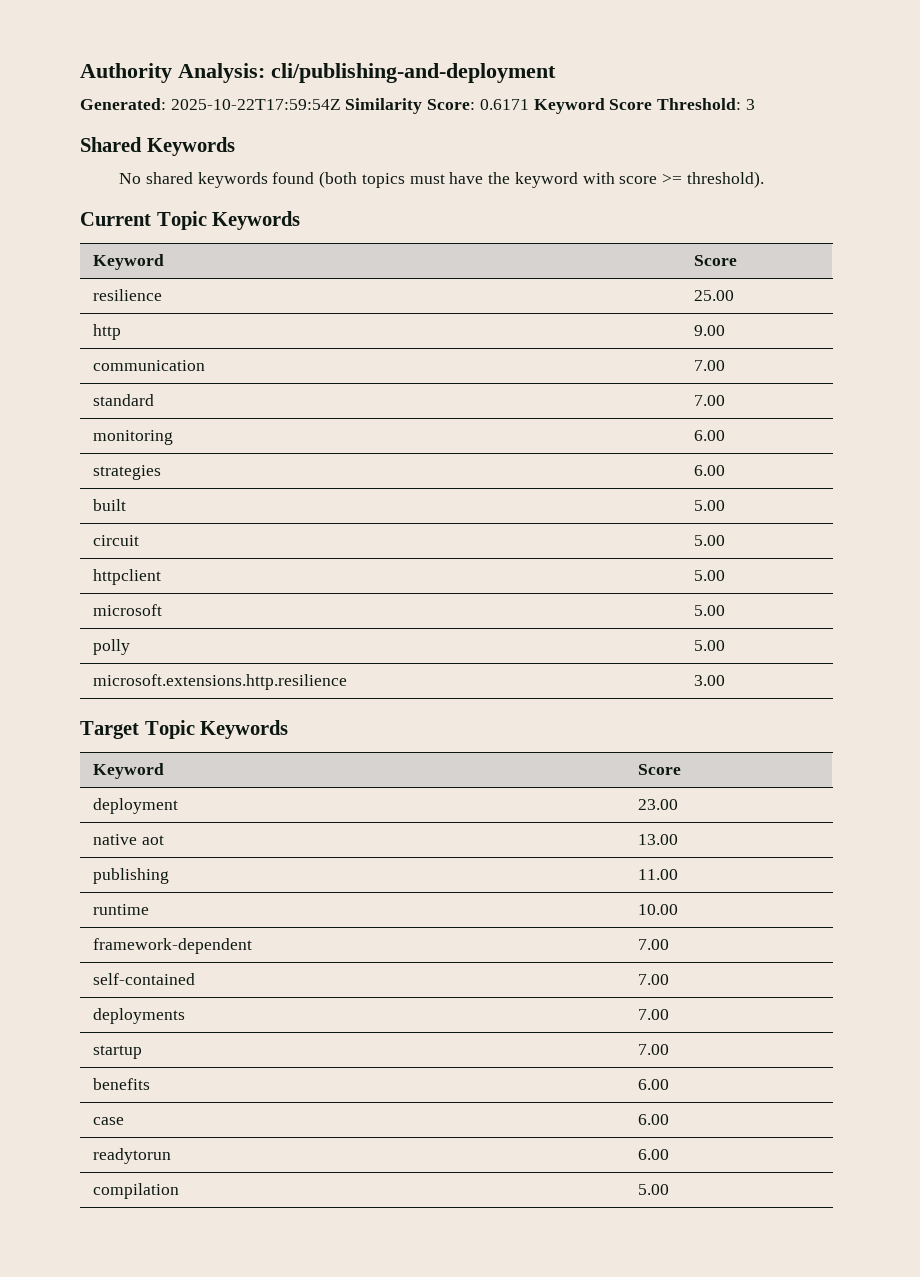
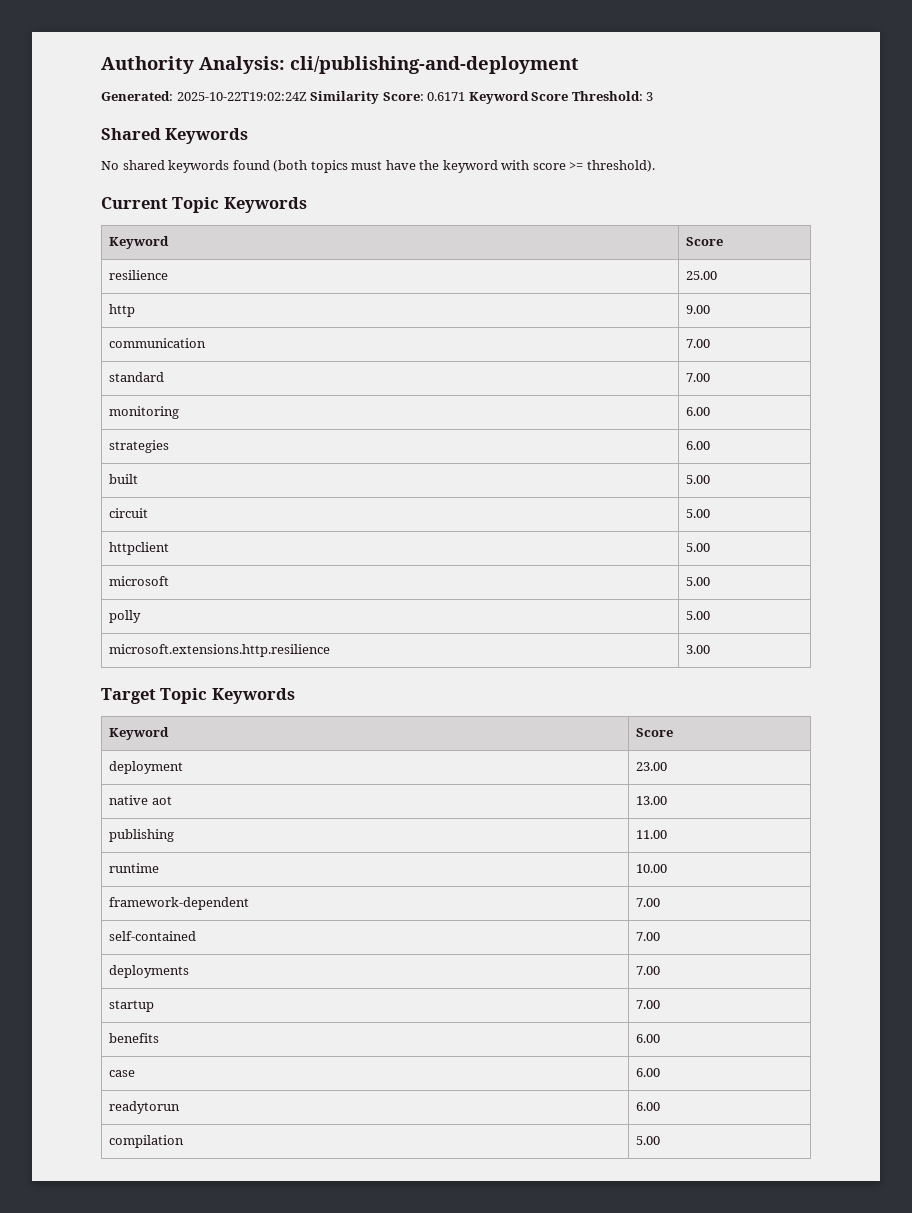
[170,99,341,110] 2025-10-22T17:59:54Z -> [176,92,307,101] 2025-10-22T19:02:24Z

